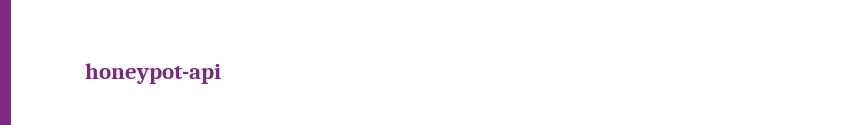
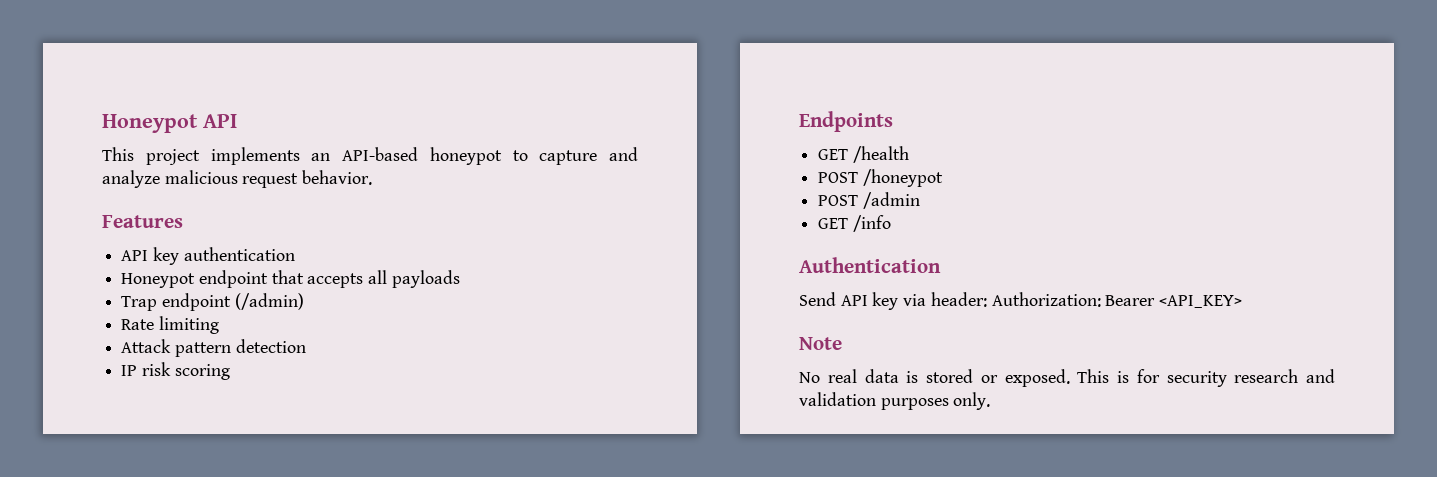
[85,63,221,84] honeypot-api -> [102,114,237,133] [102,147,638,165] [102,170,373,188] [102,215,183,228] [121,247,295,265] [121,270,460,288] [121,293,304,311] [121,316,219,334] [121,339,306,357] [121,362,230,380] [799,111,893,132] [818,146,909,163] [818,169,943,187] [818,192,920,209] [818,215,891,232] [799,257,941,273] [799,292,1243,310] [799,337,842,350] [799,369,1335,387] [799,392,991,410] Honeypot API // This project implements an API-based honeypot to capture and analyze malicious request behavior. // Features // API key authentication // Honeypot endpoint that accepts all payloads // Trap endpoint (/admin) // Rate limiting // Attack pattern detection // IP risk scoring // Endpoints // GET /health // POST /honeypot // POST /admin // GET /info // Authentication // Send API key via header: Authorization: Bearer <API_KEY> // Note // No real data is stored or exposed. This is for security research and validation purposes only.

